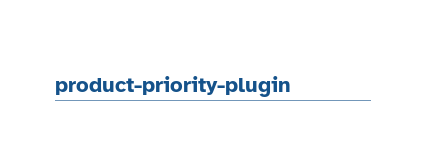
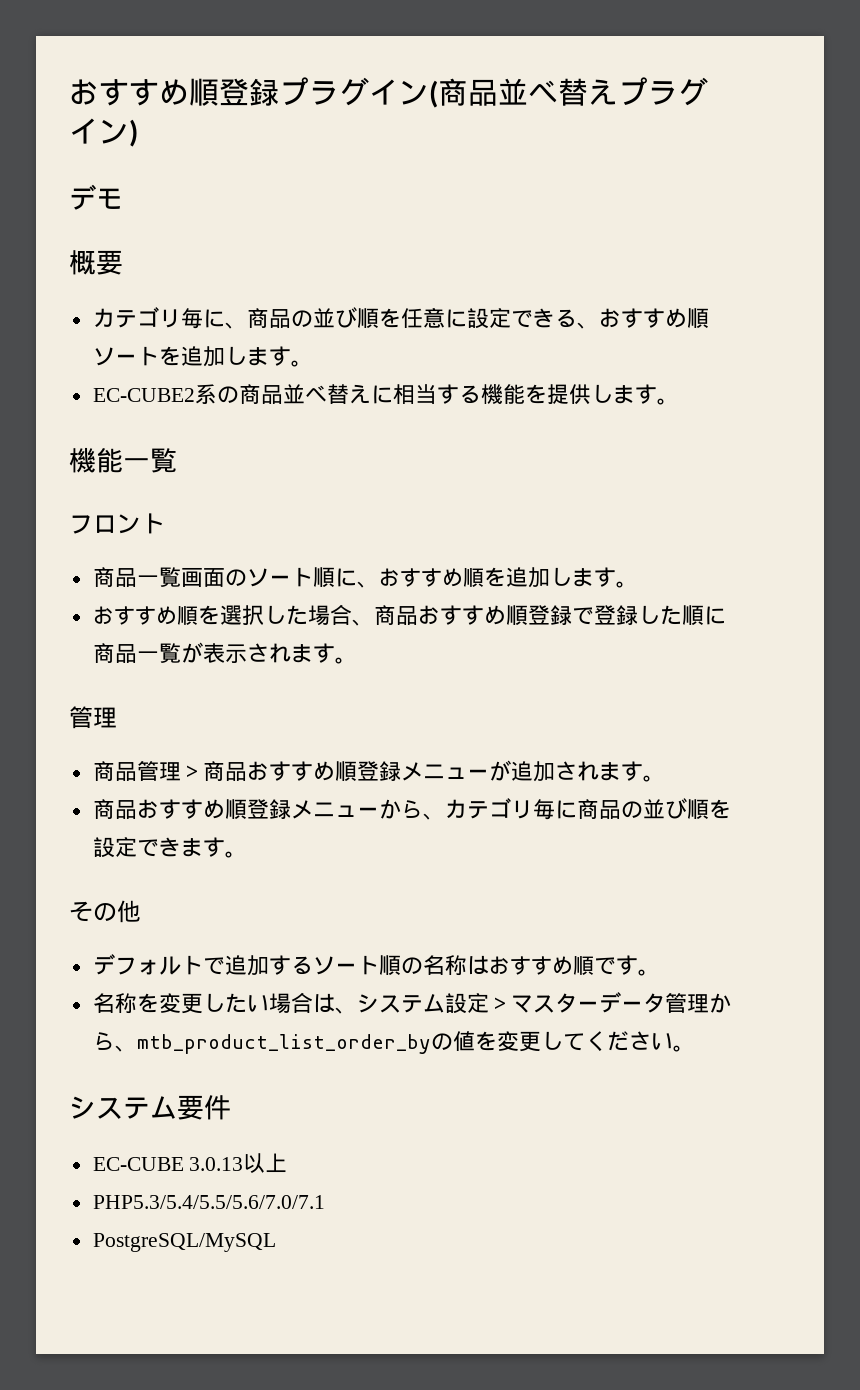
[55,76,291,97] product-priority-plugin -> [69,77,708,108] [69,118,138,147] [69,184,123,210] [69,250,123,275] [92,307,709,329] [92,346,313,367] [92,384,679,405] [69,447,177,473] [69,513,165,534] [92,567,638,588] [92,604,726,626] [92,642,357,664] [69,706,117,729] [92,760,665,782] [92,798,731,820] [92,837,247,858] [69,900,141,923] [92,954,660,976] [92,992,731,1014] [92,1031,695,1054] [69,1095,231,1120] [92,1153,288,1173] [92,1195,325,1209] [92,1233,276,1252] おすすめ順登録プラグイン(商品並べ替えプラグイン) // デモ // 概要 // カテゴリ毎に、商品の並び順を任意に設定できる、おすすめ順ソートを追加します。 // EC-CUBE2系の商品並べ替えに相当する機能を提供します。 // 機能一覧 // フロント // 商品一覧画面のソート順に、おすすめ順を追加します。 // おすすめ順を選択した場合、商品おすすめ順登録で登録した順に商品一覧が表示されます。 // 管理 // 商品管理＞商品おすすめ順登録メニューが追加されます。 // 商品おすすめ順登録メニューから、カテゴリ毎に商品の並び順を設定できます。 // その他 // デフォルトで追加するソート順の名称はおすすめ順です。 // 名称を変更したい場合は、システム設定＞マスターデータ管理から、mtb_product_list_order_byの値を変更してください。 // システム要件 // EC-CUBE 3.0.13以上 // PHP5.3/5.4/5.5/5.6/7.0/7.1 // PostgreSQL/MySQL

